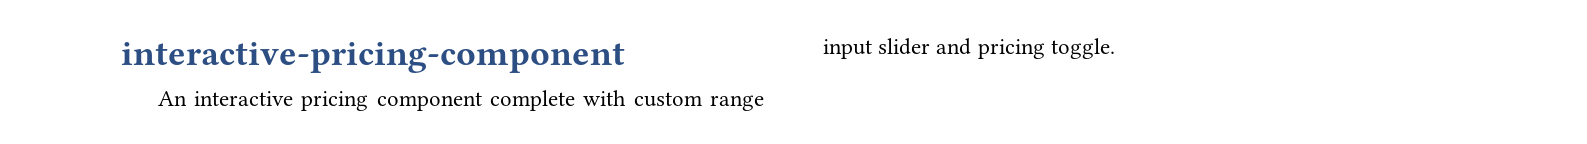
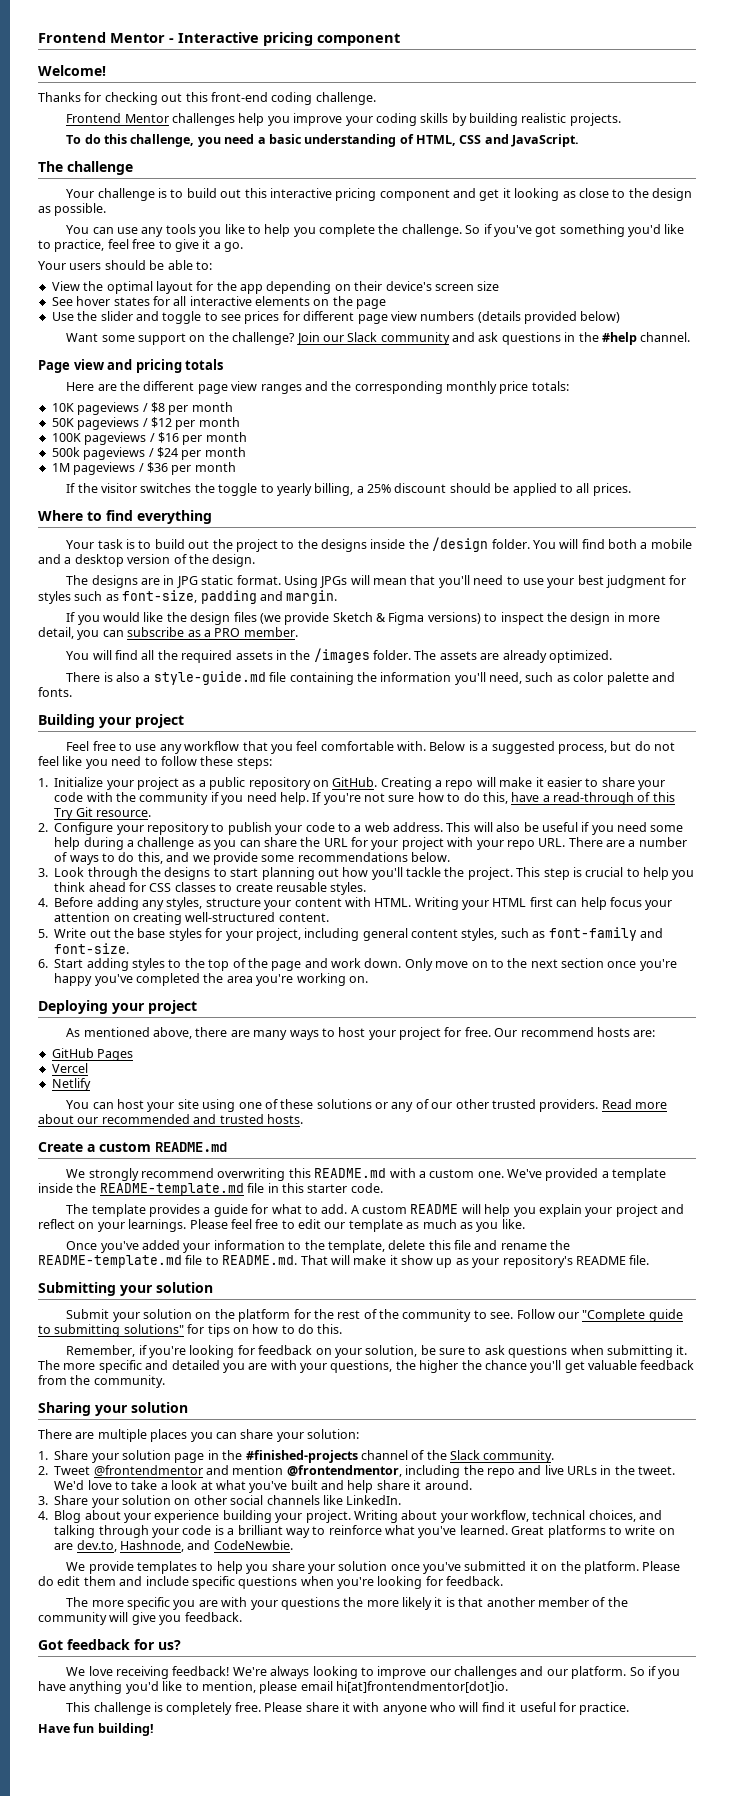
[121,42,625,73] [157,90,764,111] [823,38,1115,59] interactive-pricing-component // An interactive pricing component complete with custom range input slider and pricing toggle. -> [38,32,400,46] [38,65,106,76] [38,92,376,105] [66,113,621,126] [66,134,580,147] [38,161,133,175] [66,188,693,201] [38,203,107,216] [66,224,685,237] [38,239,243,252] [38,260,212,270] [51,281,500,294] [51,296,387,309] [51,311,621,324] [66,332,691,345] [38,359,224,373] [66,381,569,394] [51,402,233,415] [51,417,240,430] [51,432,247,445] [51,447,246,460] [51,462,236,475] [66,483,631,496] [38,510,212,524] [66,537,692,552] [38,554,256,567] [66,575,687,588] [38,590,338,604] [66,612,661,625] [38,627,298,640] [66,648,612,663] [66,671,675,685] [38,687,72,697] [38,714,184,728] [66,741,676,754] [38,756,272,769] [38,777,665,790] [54,792,675,805] [54,807,151,820] [38,822,684,835] [54,837,687,850] [54,852,450,865] [38,867,695,880] [54,882,367,895] [38,897,673,910] [54,912,329,925] [38,927,663,941] [54,943,130,954] [38,958,677,971] [54,973,368,986] [38,1000,197,1014] [66,1027,656,1040] [51,1048,134,1061] [51,1063,88,1073] [51,1078,91,1091] [66,1099,668,1112] [38,1114,303,1124] [38,1142,227,1152] [66,1168,667,1181] [38,1183,383,1196] [66,1204,685,1217] [38,1219,525,1232] [66,1240,571,1253] [38,1255,650,1268] [38,1282,213,1296] [66,1309,683,1322] [38,1324,343,1337] [66,1345,688,1358] [38,1360,695,1373] [38,1375,165,1388] [38,1402,188,1416] [38,1429,359,1442] [38,1450,555,1463] [38,1465,676,1478] [54,1480,472,1493] [38,1495,402,1508] [38,1510,663,1523] [54,1525,675,1538] [54,1540,293,1552] [66,1561,681,1574] [38,1576,504,1589] [66,1597,628,1610] [38,1612,242,1625] [38,1639,181,1650] [66,1666,681,1679] [38,1681,508,1694] [66,1702,630,1715] [38,1723,154,1736] Frontend Mentor - Interactive pricing component // Welcome! // Thanks for checking out this front-end coding challenge. // Frontend Mentor challenges help you improve your coding skills by building realistic projects. // To do this challenge, you need a basic understanding of HTML, CSS and JavaScript. // The challenge // Your challenge is to build out this interactive pricing component and get it looking as close to the design as possible. // You can use any tools you like to help you complete the challenge. So if you've got something you'd like to practice, feel free to give it a go. // Your users should be able to: // View the optimal layout for the app depending on their device's screen size // See hover states for all interactive elements on the page // Use the slider and toggle to see prices for different page view numbers (details provided below) // Want some support on the challenge? Join our Slack community and ask questions in the #help channel. // Page view and pricing totals // Here are the different page view ranges and the corresponding monthly price totals: // 10K pageviews / $8 per month // 50K pageviews / $12 per month // 100K pageviews / $16 per month // 500k pageviews / $24 per month // 1M pageviews / $36 per month // If the visitor switches the toggle to yearly billing, a 25% discount should be applied to all prices. // Where to find everything // Your task is to build out the project to the designs inside the /design folder. You will find both a mobile and a desktop version of the design. // The designs are in JPG static format. Using JPGs will mean that you'll need to use your best judgment for styles such as font-size, padding and margin. // If you would like the design files (we provide Sketch & Figma versions) to inspect the design in more detail, you can subscribe as a PRO member. // You will find all the required assets in the /images folder. The assets are already optimized. // There is also a style-guide.md file containing the information you'll need, such as color palette and fonts. // Building your project // Feel free to use any workflow that you feel comfortable with. Below is a suggested process, but do not feel like you need to follow these steps: // 1. Initialize your project as a public repository on GitHub. Creating a repo will make it easier to share your code with the community if you need help. If you're not sure how to do this, have a read-through of this Try Git resource. // 2. Configure your repository to publish your code to a web address. This will also be useful if you need some help during a challenge as you can share the URL for your project with your repo URL. There are a number of ways to do this, and we provide some recommendations below. // 3. Look through the designs to start planning out how you'll tackle the project. This step is crucial to help you think ahead for CSS classes to create reusable styles. // 4. Before adding any styles, structure your content with HTML. Writing your HTML first can help focus your attention on creating well-structured content. // 5. Write out the base styles for your project, including general content styles, such as font-family and font-size. // 6. Start adding styles to the top of the page and work down. Only move on to the next section once you're happy you've completed the area you're working on. // Deploying your project // As mentioned above, there are many ways to host your project for free. Our recommend hosts are: // GitHub Pages // Vercel // Netlify // You can host your site using one of these solutions or any of our other trusted providers. Read more about our recommended and trusted hosts. // Create a custom README.md // We strongly recommend overwriting this README.md with a custom one. We've provided a template inside the README-template.md file in this starter code. // The template provides a guide for what to add. A custom README will help you explain your project and reflect on your learnings. Please feel free to edit our template as much as you like. // Once you've added your information to the template, delete this file and rename the README-template.md file to README.md. That will make it show up as your repository's README file. // Submitting your solution // Submit your solution on the platform for the rest of the community to see. Follow our "Complete guide to submitting solutions" for tips on how to do this. // Remember, if you're looking for feedback on your solution, be sure to ask questions when submitting it. The more specific and detailed you are with your questions, the higher the chance you'll get valuable feedback from the community. // Sharing your solution // There are multiple places you can share your solution: // 1. Share your solution page in the #finished-projects channel of the Slack community. // 2. Tweet @frontendmentor and mention @frontendmentor, including the repo and live URLs in the tweet. We'd love to take a look at what you've built and help share it around. // 3. Share your solution on other social channels like LinkedIn. // 4. Blog about your experience building your project. Writing about your workflow, technical choices, and talking through your code is a brilliant way to reinforce what you've learned. Great platforms to write on are dev.to, Hashnode, and CodeNewbie. // We provide templates to help you share your solution once you've submitted it on the platform. Please do edit them and include specific questions when you're looking for feedback. // The more specific you are with your questions the more likely it is that another member of the community will give you feedback. // Got feedback for us? // We love receiving feedback! We're always looking to improve our challenges and our platform. So if you have anything you'd like to mention, please email hi[at]frontendmentor[dot]io. // This challenge is completely free. Please share it with anyone who will find it useful for practice. // Have fun building!

